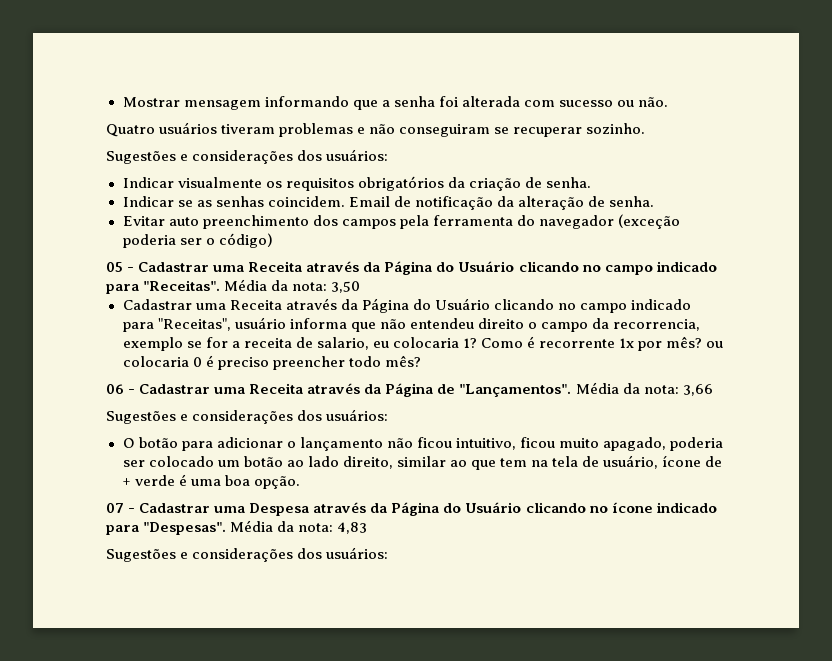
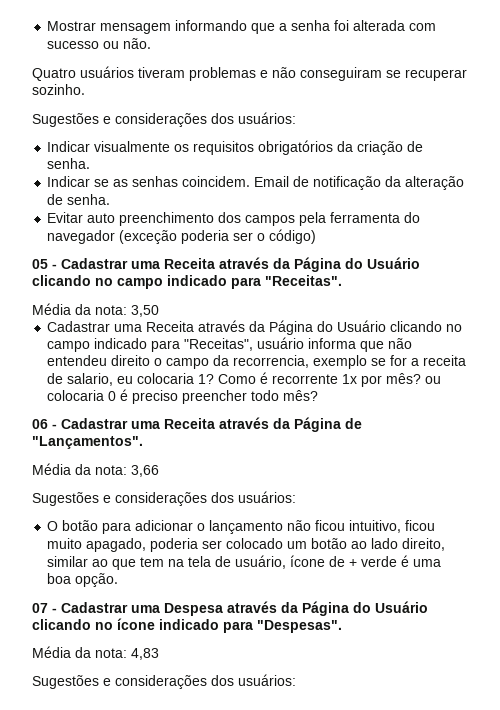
(221, 285) none -> (342, 280) //
(572, 390) none -> (143, 442) //
(227, 528) none -> (342, 626) //

